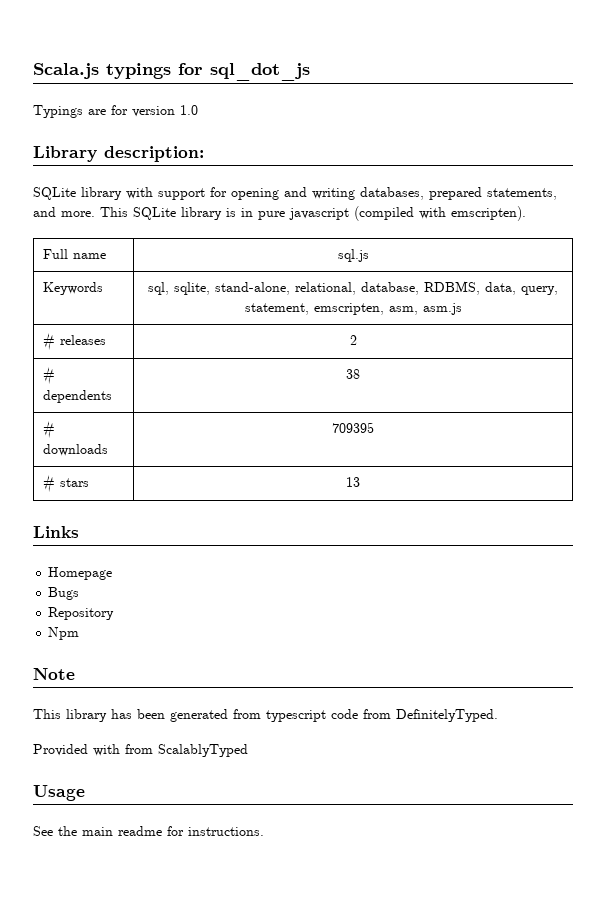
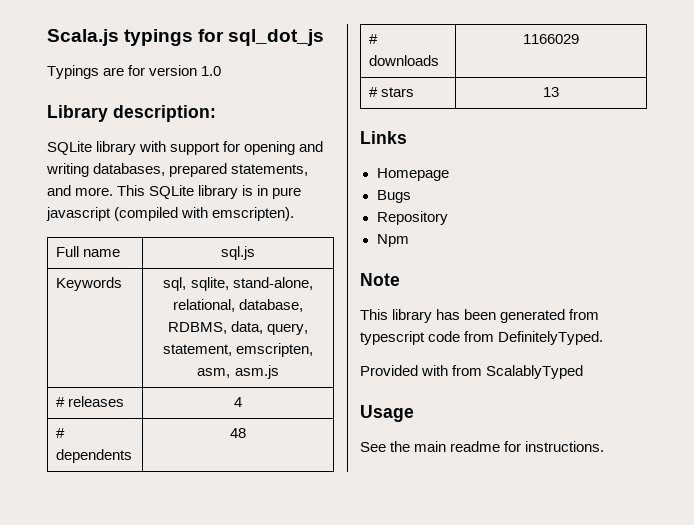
[349,335,357,345] 2 -> [234,397,242,407] 4
[345,369,360,379] 38 -> [230,428,246,438] 48
[331,422,374,433] 709395 -> [523,34,579,44] 1166029

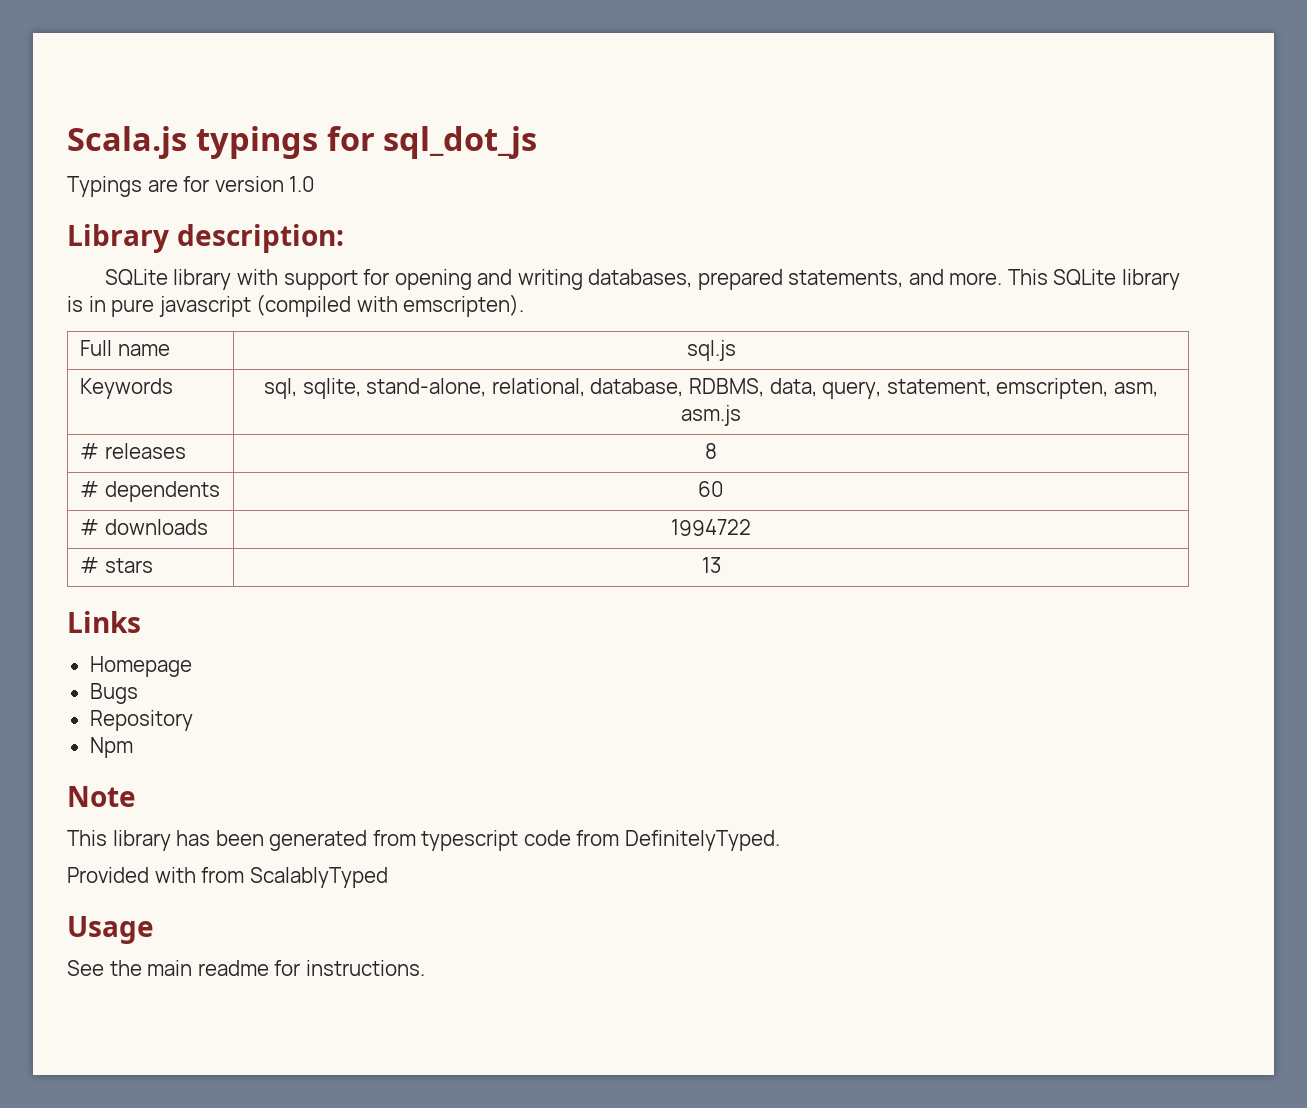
[234,397,242,407] 4 -> [705,443,717,459] 8
[230,428,246,438] 48 -> [698,481,724,497] 60
[523,34,579,44] 1166029 -> [671,519,751,536] 1994722

